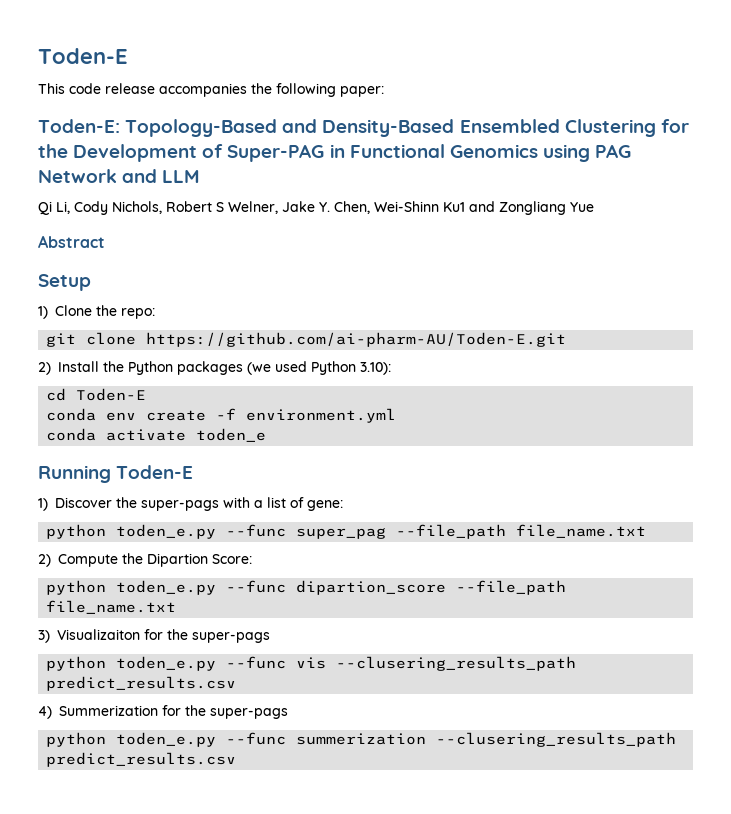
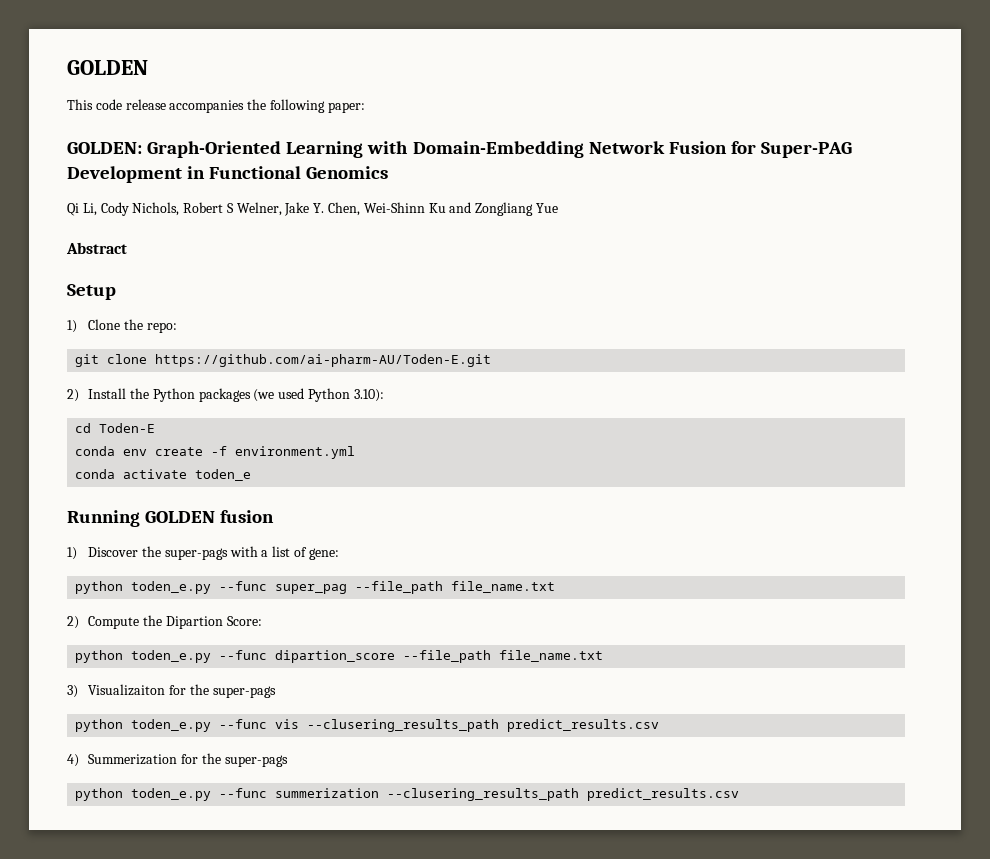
[38,48,128,64] Toden-E -> [67,60,148,75] GOLDEN
[38,119,689,137] [38,144,632,162] [38,169,201,183] Toden-E: Topology-Based and Density-Based Ensembled Clustering for the Development of Super-PAG in Functional Genomics using PAG Network and LLM -> [67,141,853,158] [67,166,389,183] GOLDEN: Graph-Oriented Learning with Domain-Embedding Network Fusion for Super-PAG Development in Functional Genomics
[443,202,465,212] Ku1 -> [428,203,446,213] Ku
[116,465,194,479] Toden-E -> [145,510,275,523] GOLDEN fusion

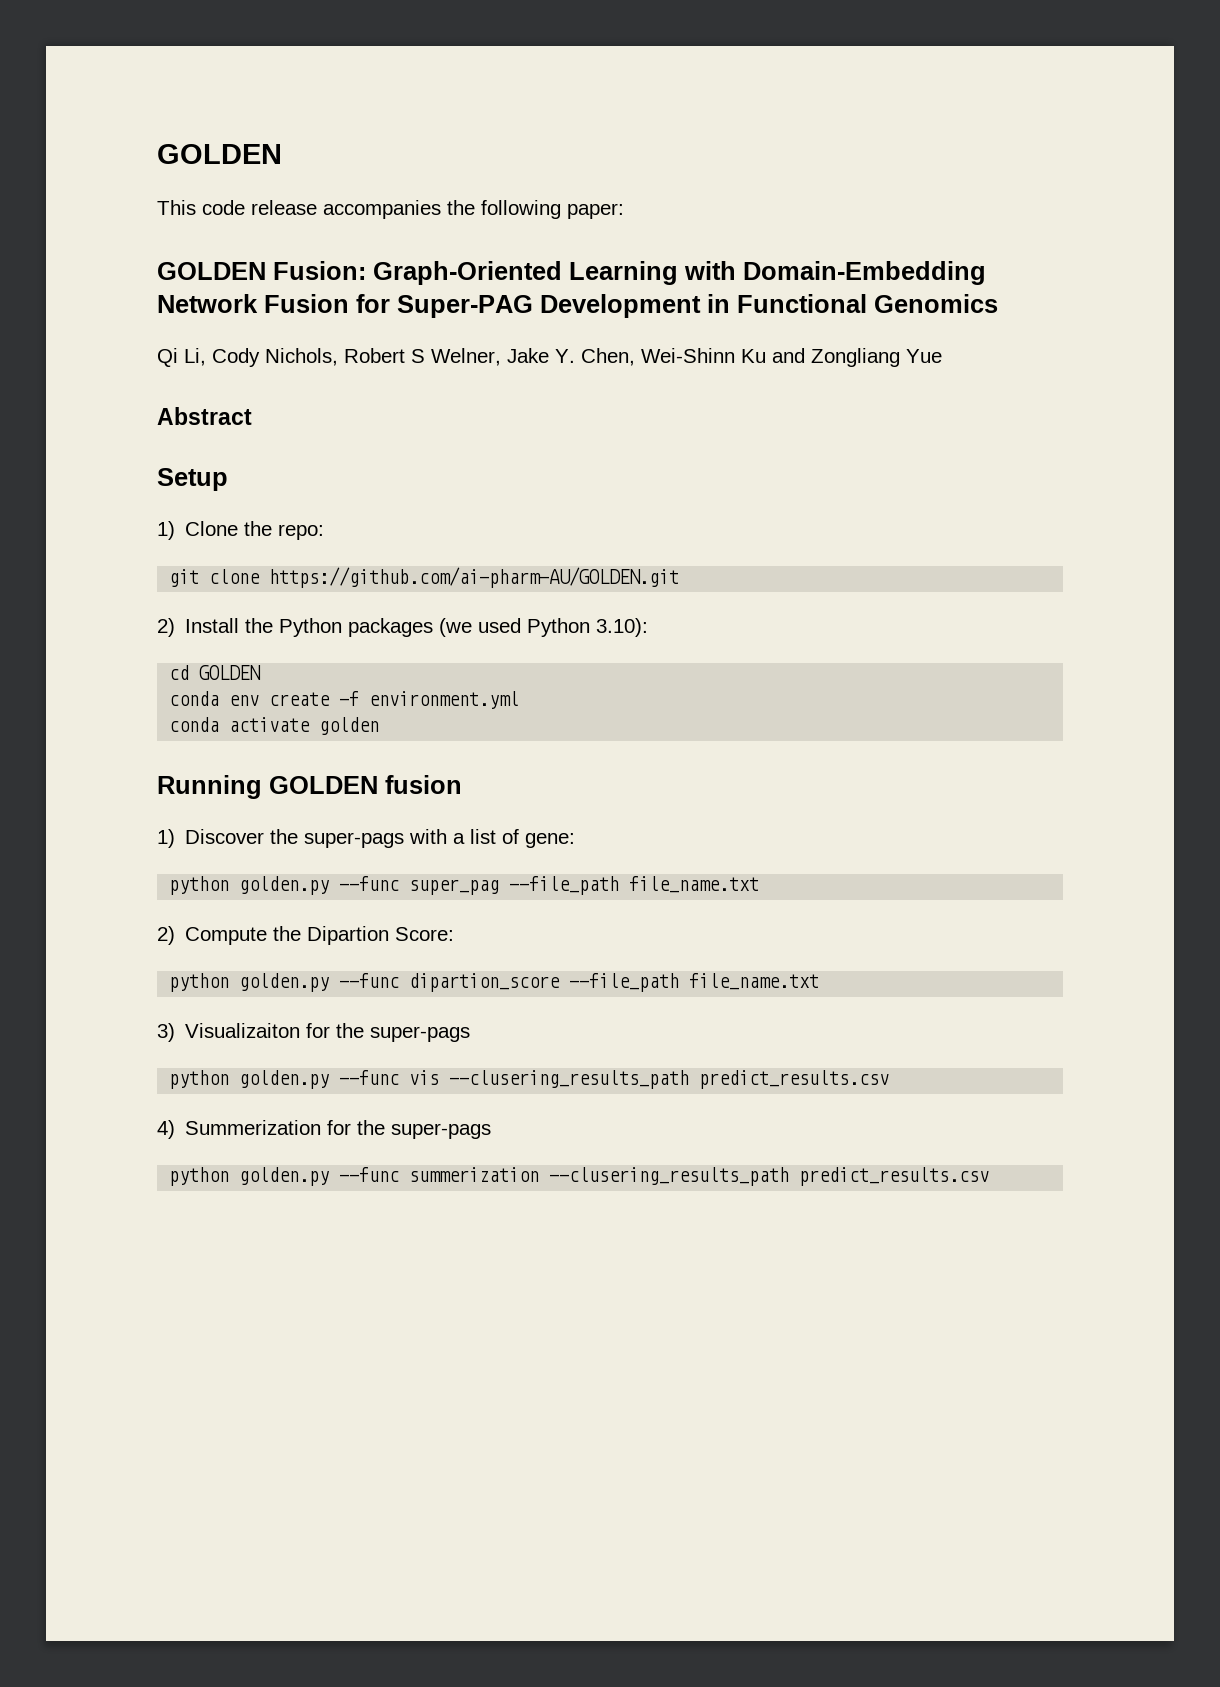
[67,142,142,154] GOLDEN: -> [157,261,366,280] GOLDEN Fusion:
[155,354,492,367] https://github.com/ai-pharm-AU/Toden-E.git -> [269,567,680,588] https://github.com/ai-pharm-AU/GOLDEN.git
[99,423,156,433] Toden-E -> [199,665,262,680] GOLDEN
[195,469,252,481] toden_e -> [319,717,380,735] golden
[131,581,212,594] toden_e.py -> [239,876,330,895] golden.py
[131,650,212,663] toden_e.py -> [239,973,330,992] golden.py
[131,719,212,732] toden_e.py -> [239,1070,330,1089] golden.py
[131,788,212,801] toden_e.py -> [239,1167,330,1186] golden.py

